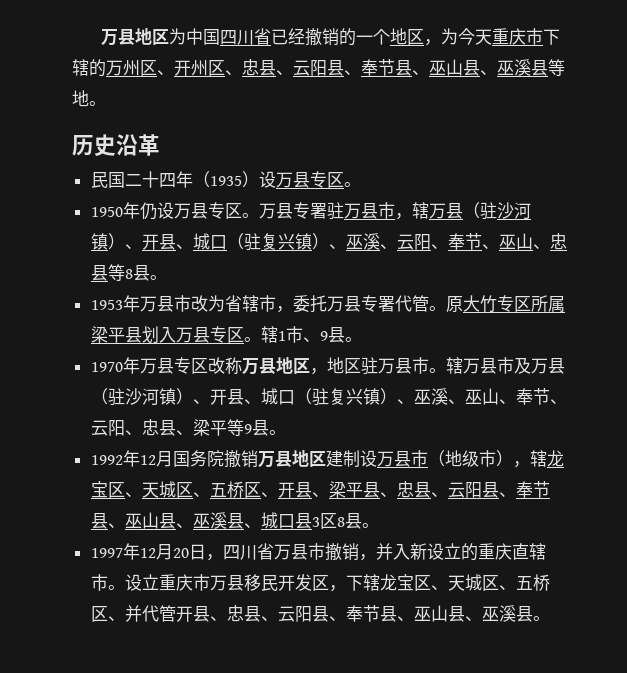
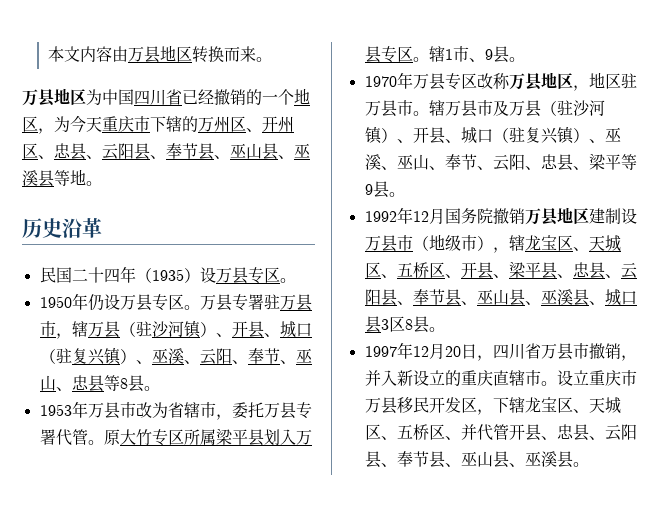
(101, 37) none -> [48,45,273,63] 本文内容由万县地区转换而来。 //

